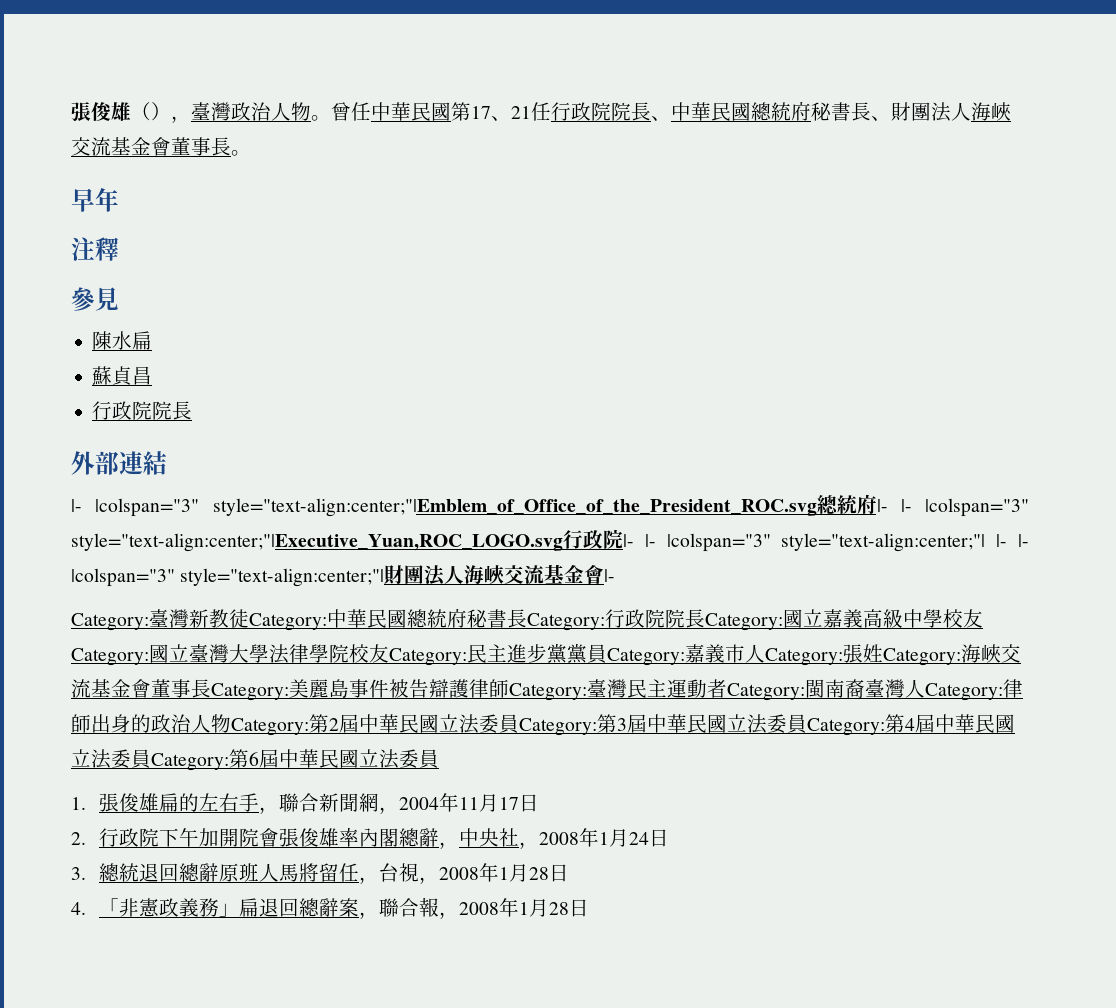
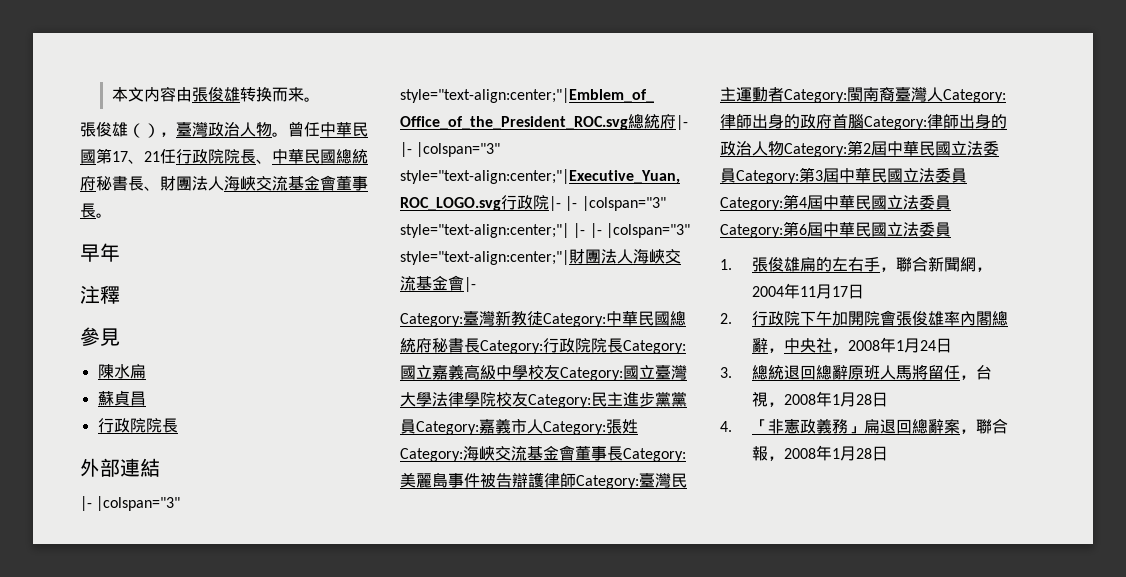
(71, 112) none -> [111,86,320,102] 本文内容由張俊雄转换而来。 //
(171, 723) none -> [816,113,1007,130] [720,141,736,156] 府首腦Category:律師出身的政

